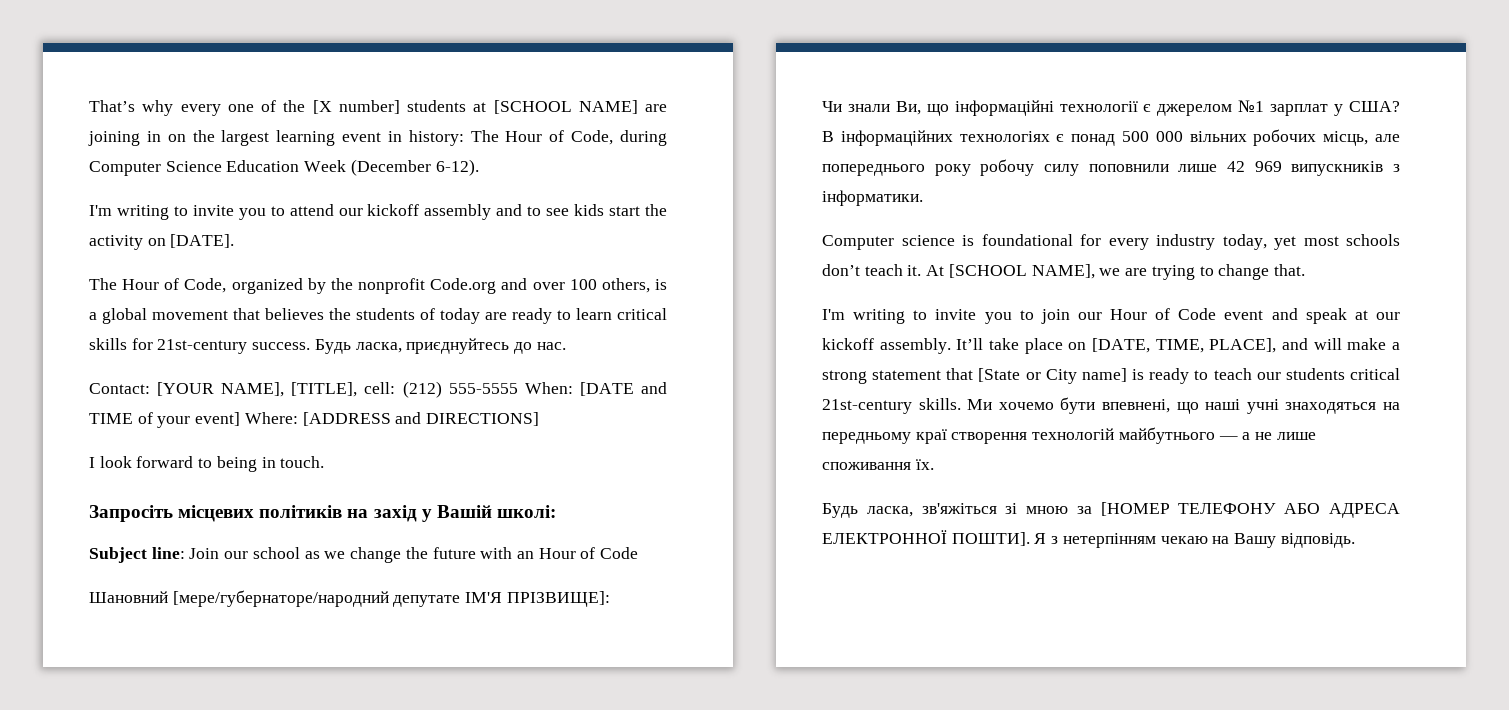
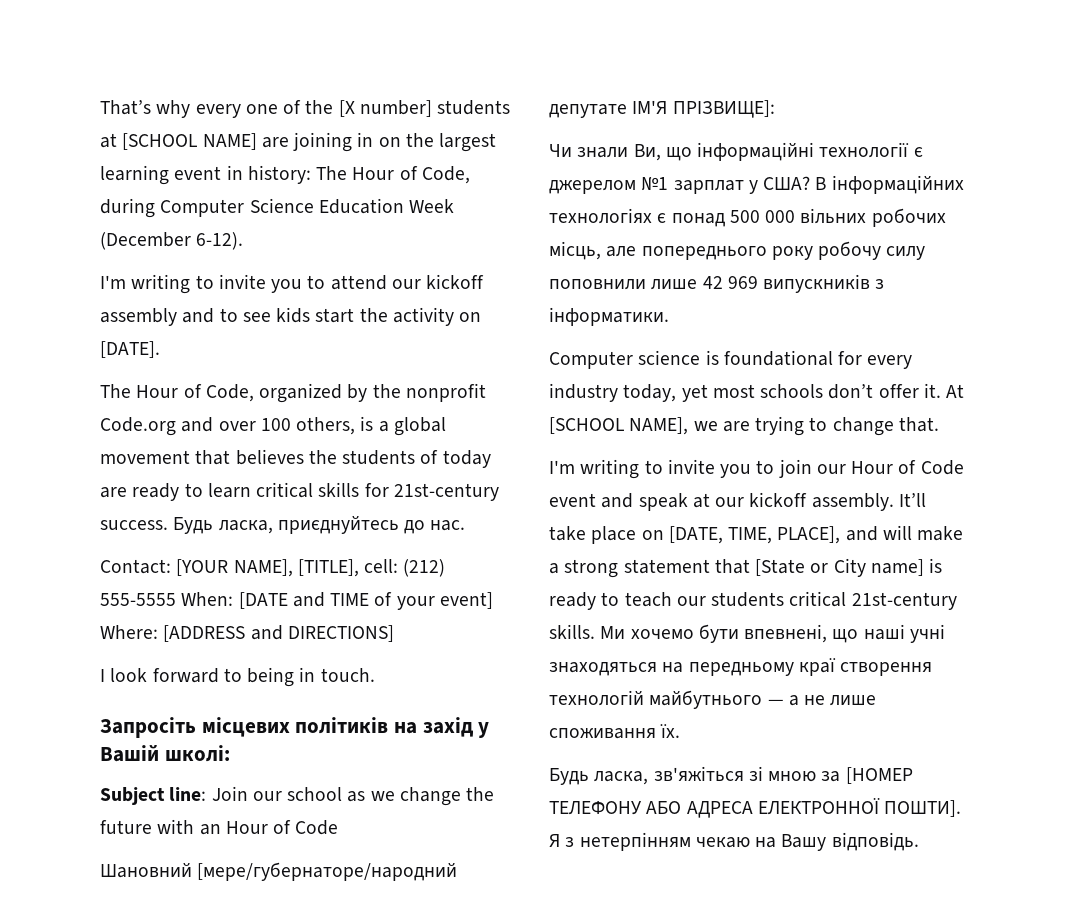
[864,264,903,276] teach -> [878,384,919,398] offer

